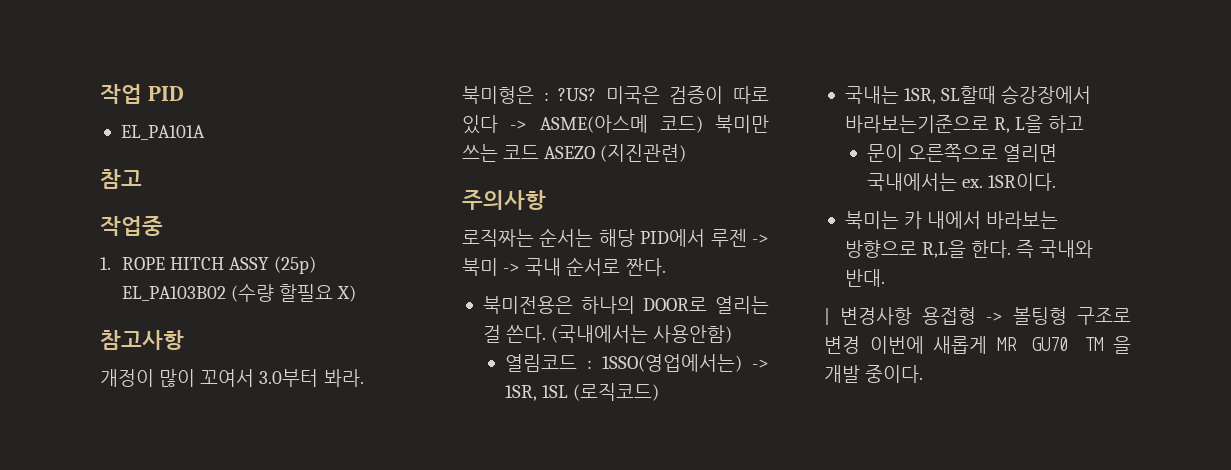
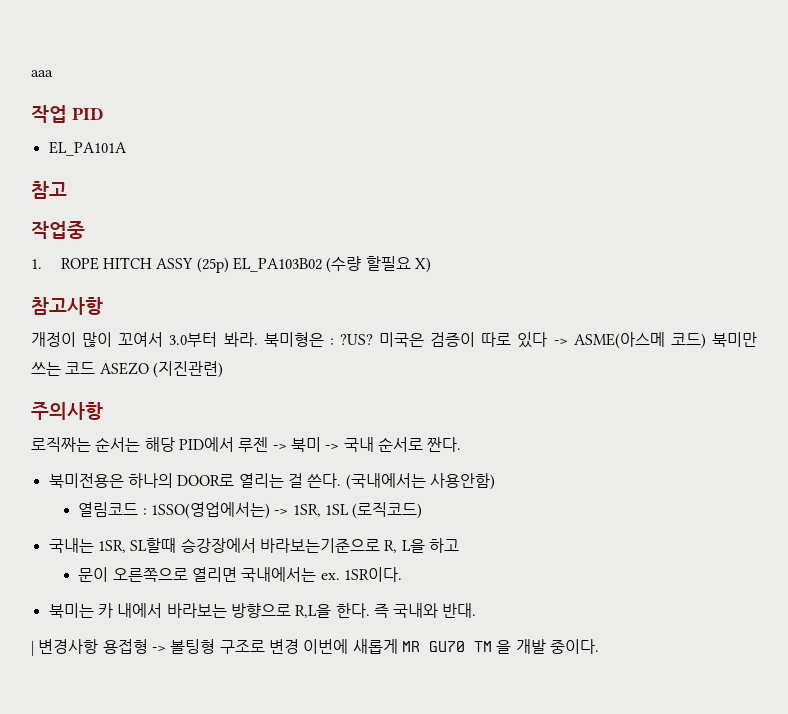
(100, 94) none -> [31,70,53,77] aaa //

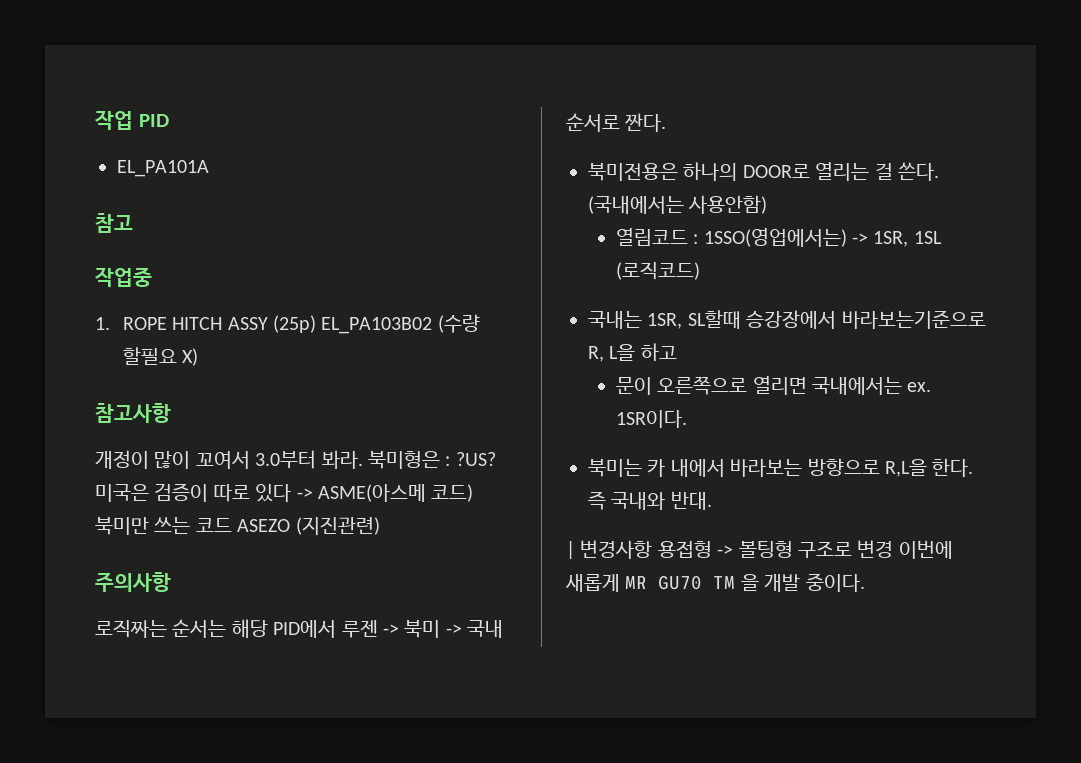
[31,70,53,77] aaa // -> (95, 120) none

